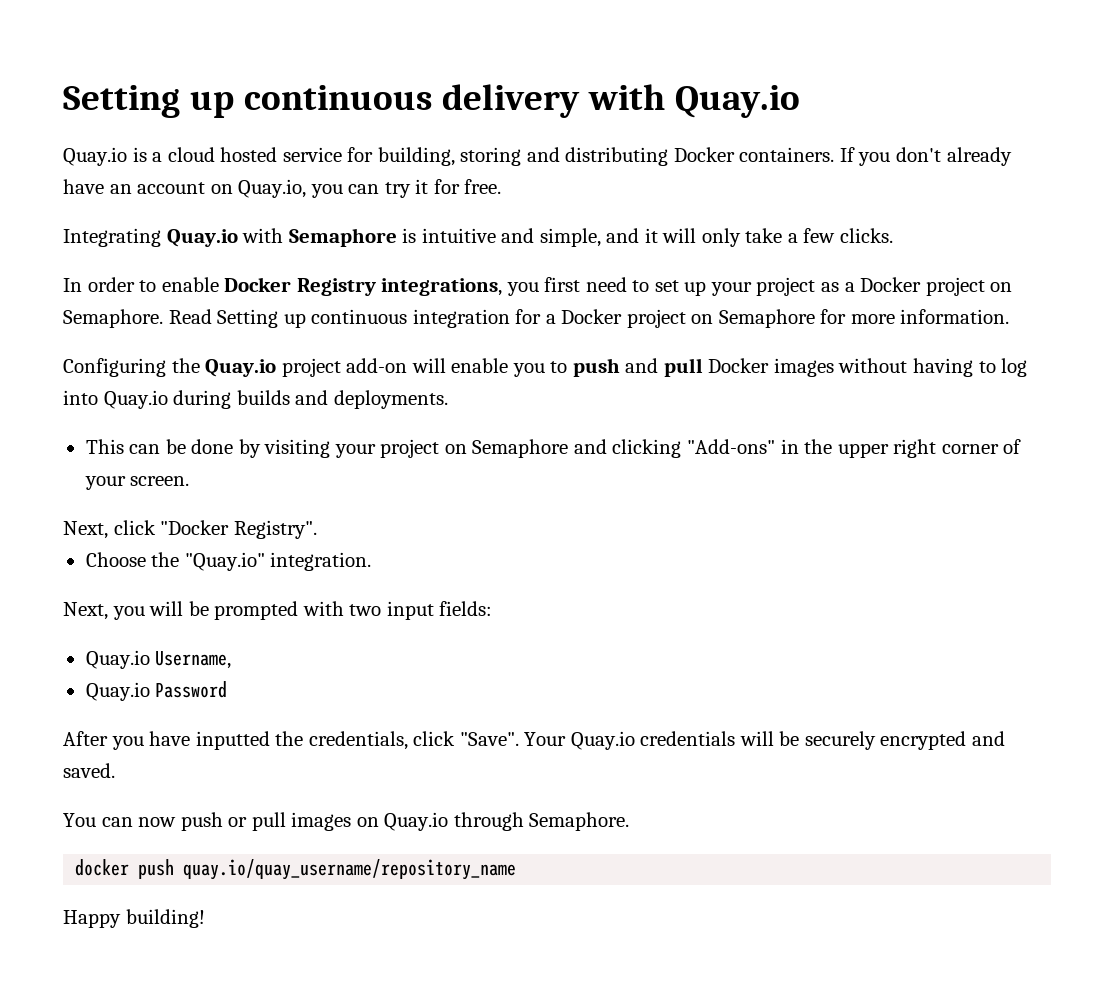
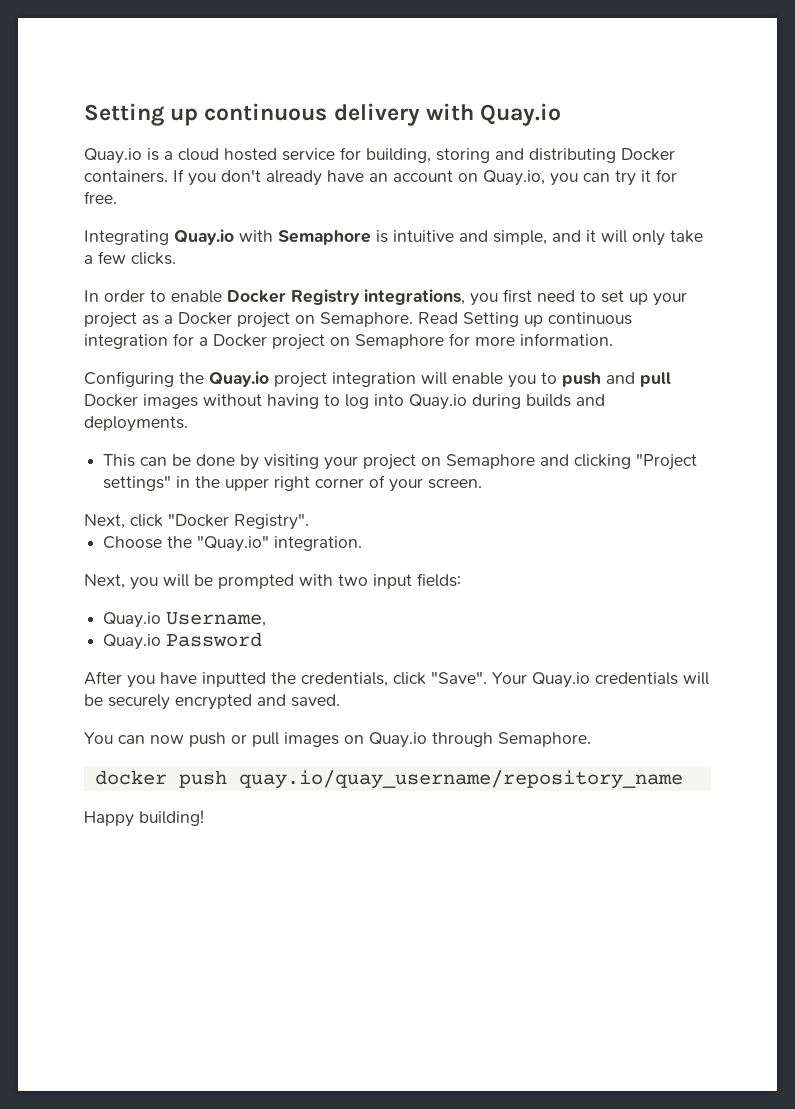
[346,358,408,373] add-on -> [332,372,416,387] integration
[686,439,775,454] "Add-ons" -> [636,453,698,470] [103,475,172,491] "Project settings"

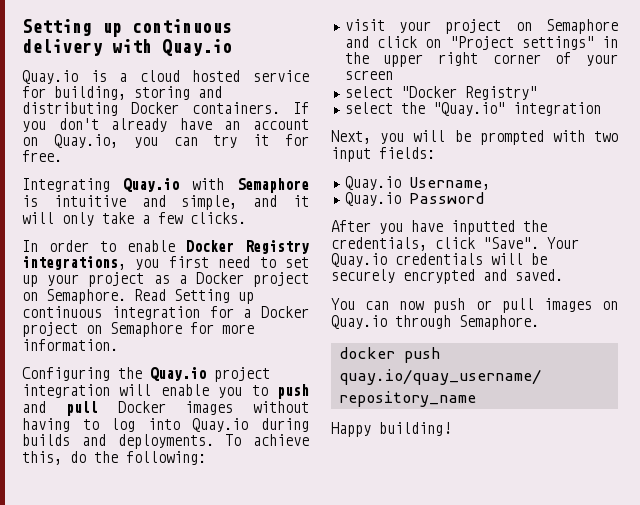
[103,454,320,470] // This can be done by visiting -> [225,434,309,446] [22,451,206,465] [344,19,385,31] To achieve this, do the following: // visit
[574,454,632,469] clicking -> [377,36,442,48] click on
[428,478,483,489] [84,513,309,530] [103,536,163,549] screen. // Next, click "Docker Registry". // Choose -> [344,70,393,80] [344,86,537,100] [344,102,393,114] screen // select "Docker Registry" // select
[274,536,363,551] integration. -> [512,102,601,116] integration

